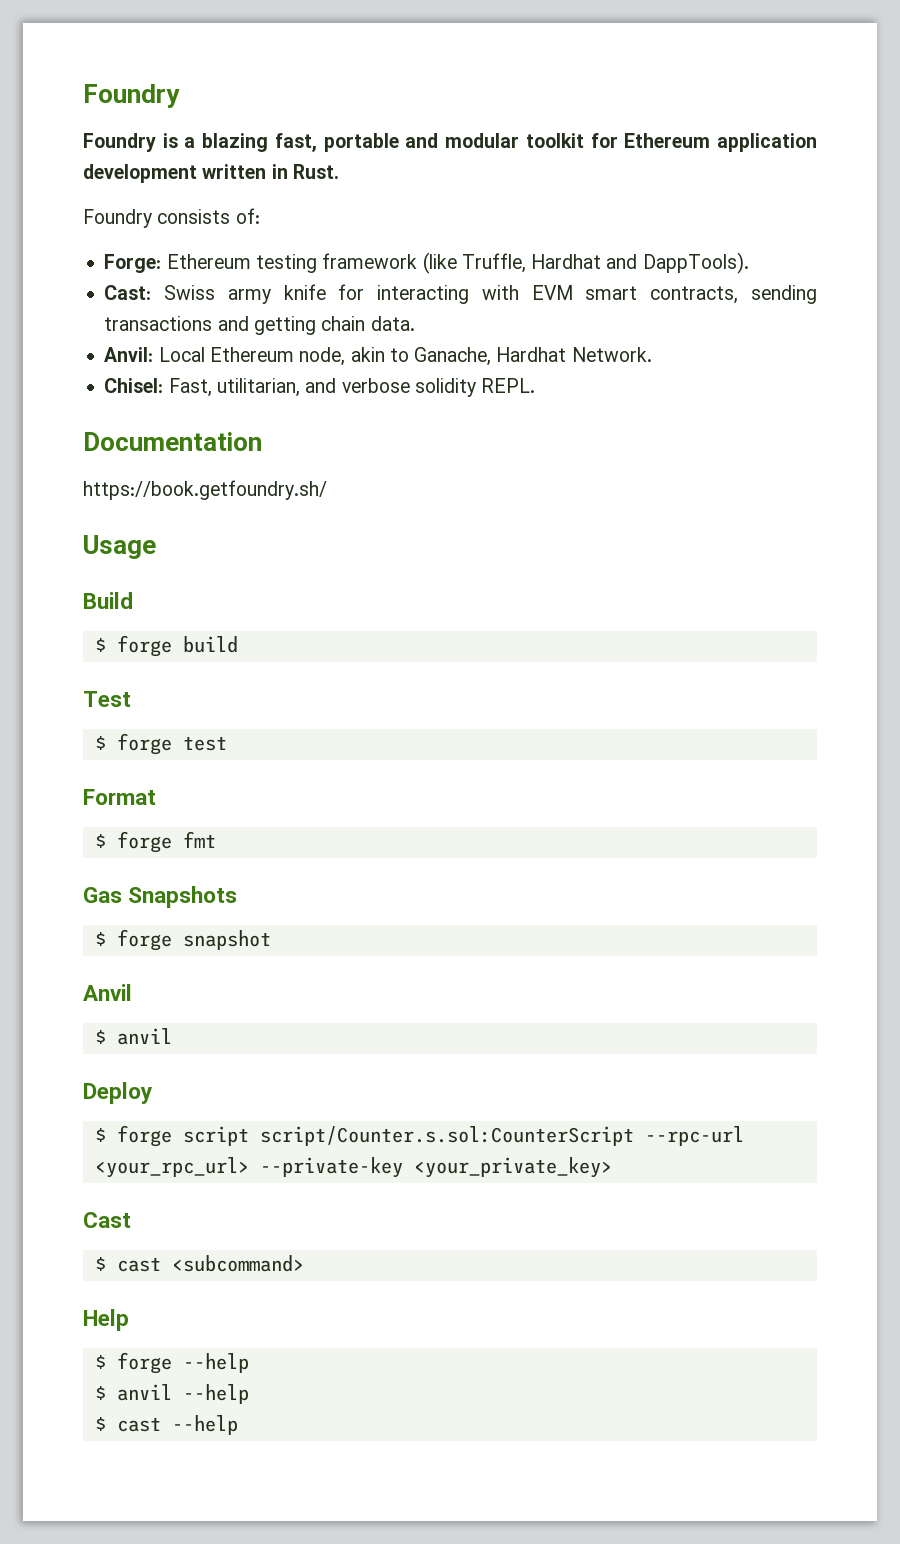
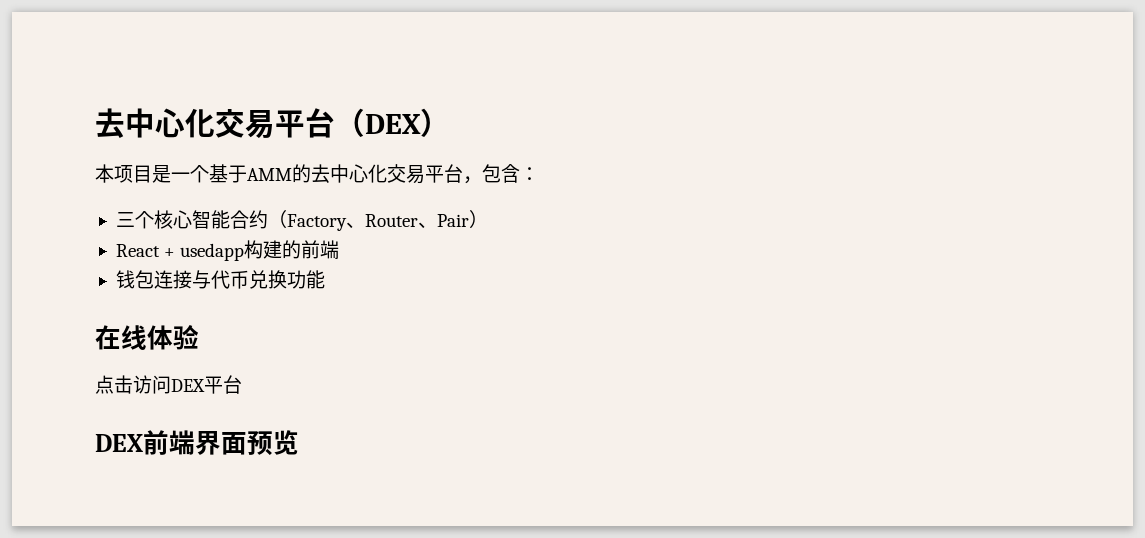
[83,84,180,108] [83,133,818,152] [83,164,339,183] [83,208,260,228] [104,252,749,274] [104,284,817,304] [104,316,415,335] [104,347,652,366] [104,378,536,397] [83,432,262,451] [83,480,327,500] [83,535,156,559] [83,592,133,609] [94,635,238,657] [83,691,131,707] [94,733,227,755] [83,789,156,805] [94,831,216,853] [83,886,238,908] [94,929,271,951] [83,984,132,1001] [94,1028,172,1045] [83,1082,152,1104] [94,1125,744,1147] [94,1157,612,1178] [83,1212,131,1228] [94,1255,304,1272] [83,1309,129,1331] [94,1352,249,1374] [94,1384,249,1404] [94,1415,238,1435] Foundry // Foundry is a blazing fast, portable and modular toolkit for Ethereum application development written in Rust. // Foundry consists of: // Forge: Ethereum testing framework (like Truffle, Hardhat and DappTools). // Cast: Swiss army knife for interacting with EVM smart contracts, sending transactions and getting chain data. // Anvil: Local Ethereum node, akin to Ganache, Hardhat Network. // Chisel: Fast, utilitarian, and verbose solidity REPL. // Documentation // https://book.getfoundry.sh/ // Usage // Build // $ forge build // Test // $ forge test // Format // $ forge fmt // Gas Snapshots // $ forge snapshot // Anvil // $ anvil // Deploy // $ forge script script/Counter.s.sol:CounterScript --rpc-url <your_rpc_url> --private-key <your_private_key> // Cast // $ cast <subcommand> // Help // $ forge --help // $ anvil --help // $ cast --help -> [95,108,450,139] [95,164,539,184] [115,210,488,231] [115,240,340,261] [115,270,325,289] [95,325,199,350] [95,375,242,394] [95,430,299,456] 去中心化交易平台（DEX） // 本项目是一个基于AMM的去中心化交易平台，包含： // 三个核心智能合约（Factory、Router、Pair） // React + usedapp构建的前端 // 钱包连接与代币兑换功能 // 在线体验 // 点击访问DEX平台 // DEX前端界面预览

